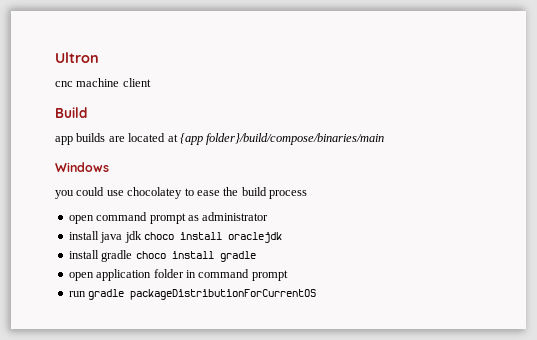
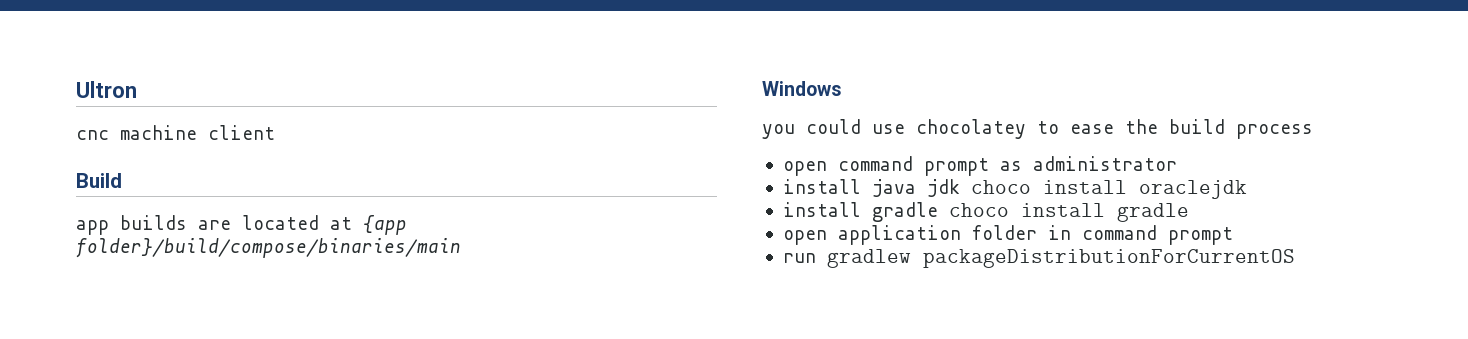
[88,289,125,300] gradle -> [826,249,911,268] gradlew

